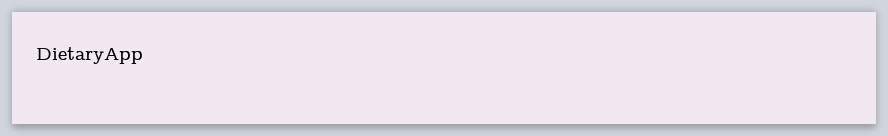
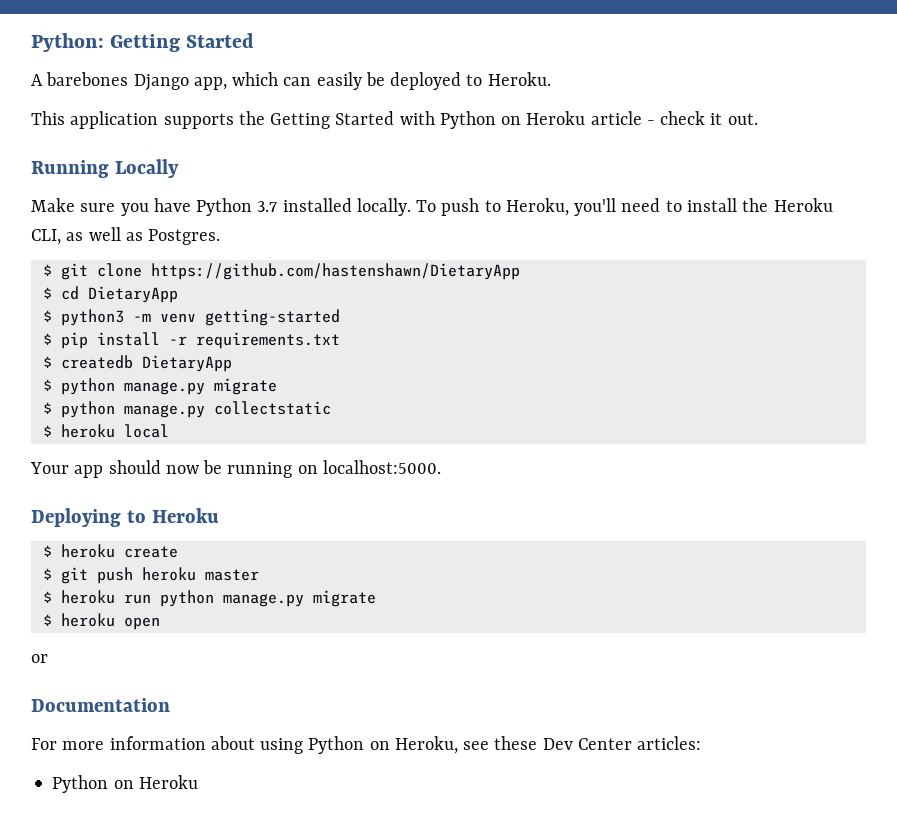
[36,47,143,64] DietaryApp -> [31,33,255,52] [31,72,551,91] [31,111,758,129] [31,159,179,178] [31,198,833,216] [31,227,221,245] [42,263,520,280] [42,286,178,303] [42,309,340,326] [42,332,340,349] [42,355,232,372] [42,378,277,395] [42,401,331,418] [42,424,169,438] [30,460,441,478] [31,508,219,527] [42,544,178,558] [42,567,259,584] [42,590,376,607] [42,613,160,630] [31,654,48,663] [31,698,170,712] [31,736,702,754] [52,775,198,793] Python: Getting Started // A barebones Django app, which can easily be deployed to Heroku. // This application supports the Getting Started with Python on Heroku article - check it out. // Running Locally // Make sure you have Python 3.7 installed locally. To push to Heroku, you'll need to install the Heroku CLI, as well as Postgres. // $ git clone https://github.com/hastenshawn/DietaryApp // $ cd DietaryApp // $ python3 -m venv getting-started // $ pip install -r requirements.txt // $ createdb DietaryApp // $ python manage.py migrate // $ python manage.py collectstatic // $ heroku local // Your app should now be running on localhost:5000. // Deploying to Heroku // $ heroku create // $ git push heroku master // $ heroku run python manage.py migrate // $ heroku open // or // Documentation // For more information about using Python on Heroku, see these Dev Center articles: // Python on Heroku

